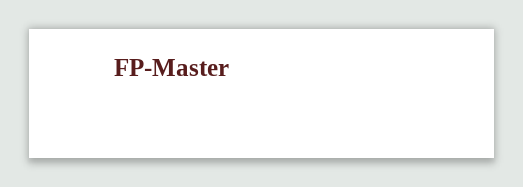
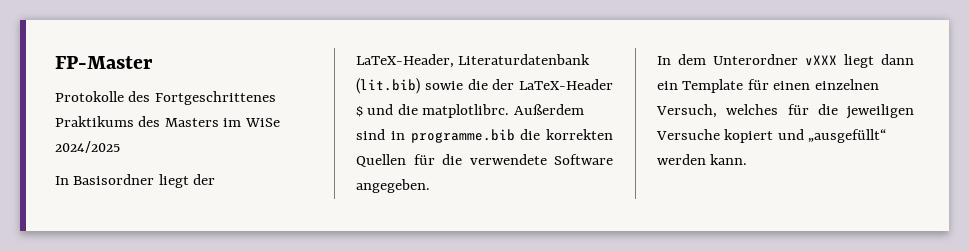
(229, 67) none -> [55,91,276,105] [55,116,280,127] [55,141,120,153] [55,174,216,188] [356,54,591,68] [356,78,613,94] [356,104,584,118] [356,129,613,143] [356,154,613,167] [356,179,430,193] [657,54,914,68] [657,79,879,93] [656,104,914,119] [656,129,887,143] [657,154,748,165] // Protokolle des Fortgeschrittenes Praktikums des Masters im WiSe 2024/2025 // In Basisordner liegt der LaTeX-Header, Literaturdatenbank (lit.bib) sowie die der LaTeX-Header $ und die matplotlibrc. Außerdem sind in programme.bib die korrekten Quellen für die verwendete Software angegeben. // In dem Unterordner vXXX liegt dann ein Template für einen einzelnen Versuch, welches für die jeweiligen Versuche kopiert und „ausgefüllt“ werden kann.

